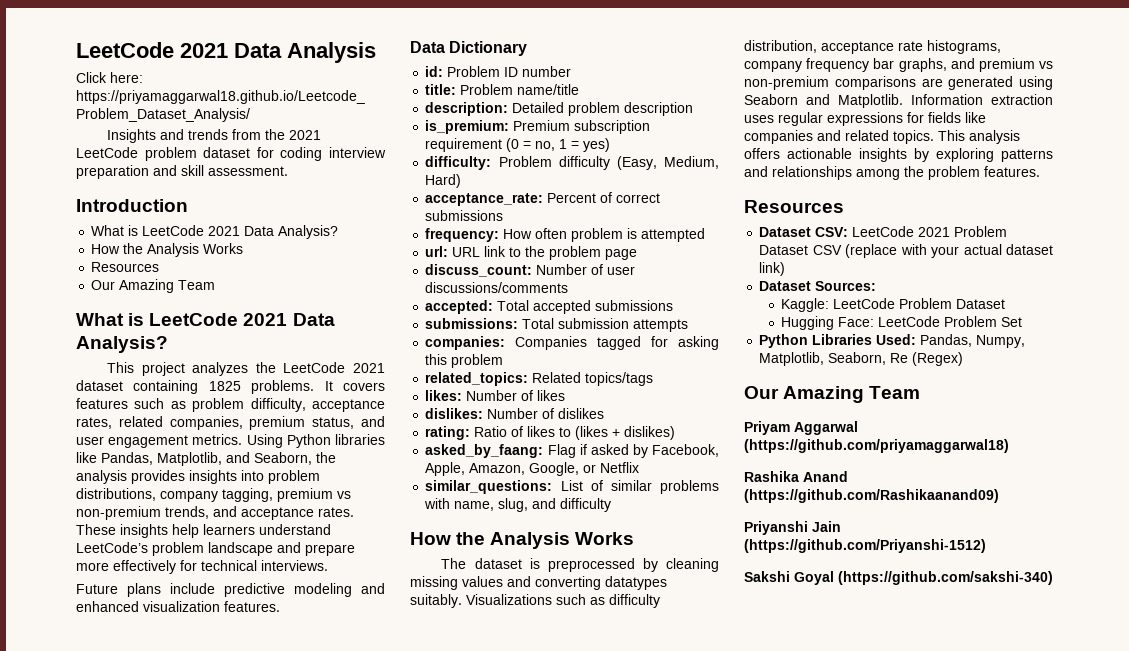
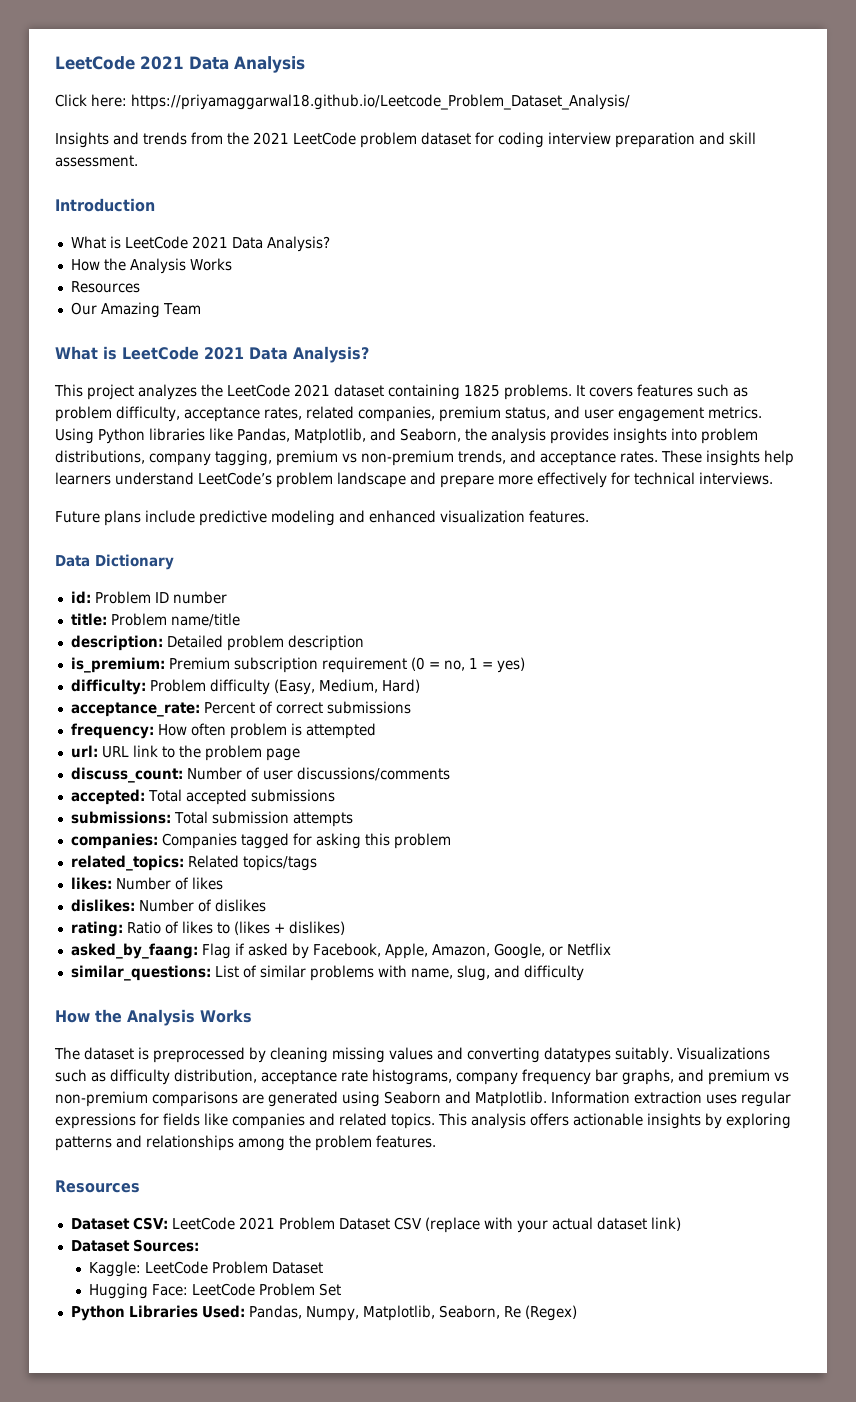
[744,386,921,403] [744,421,858,435] [744,439,1009,453] [744,471,848,482] [744,489,999,503] [744,521,841,535] [744,539,986,553] [744,571,1053,585] // Our Amazing Team // Priyam Aggarwal (https://github.com/priyamaggarwal18) // Rashika Anand (https://github.com/Rashikaanand09) // Priyanshi Jain (https://github.com/Priyanshi-1512) // Sakshi Goyal (https://github.com/sakshi-340) -> (577, 1313) none

